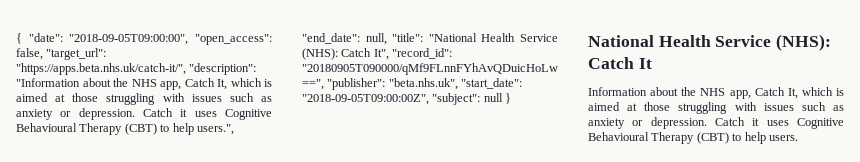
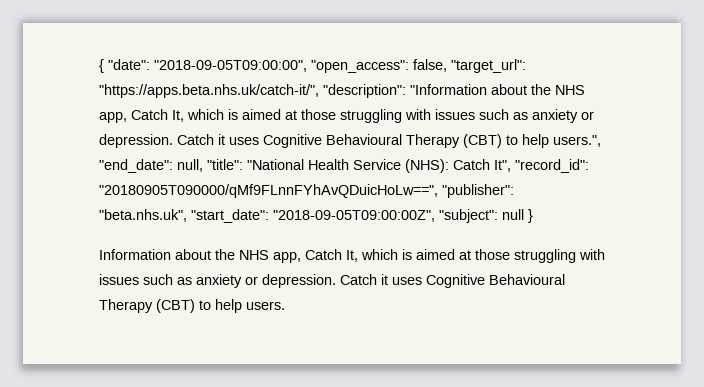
[588,34,832,51] [588,57,652,69] // National Health Service (NHS): Catch It -> (533, 216) none

